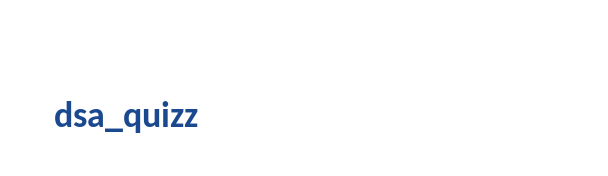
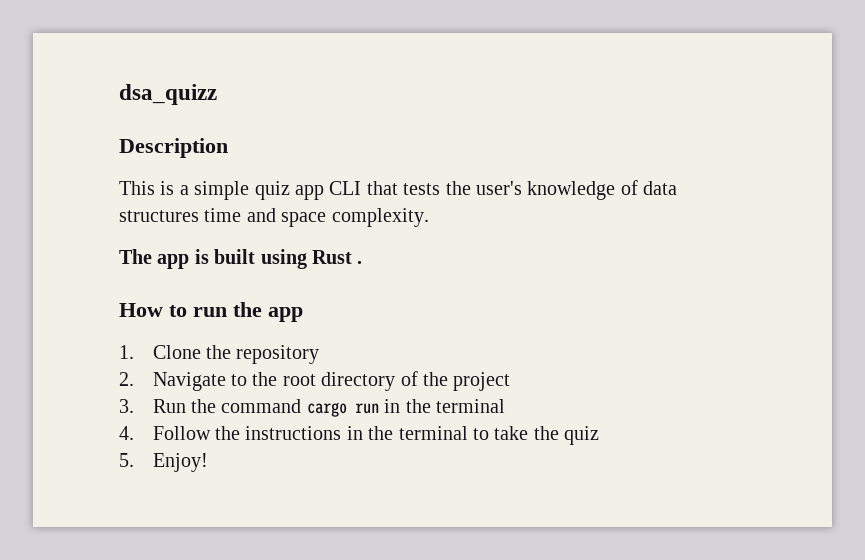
(198, 117) none -> [119,138,228,158] [119,180,678,200] [119,208,429,227] [119,249,363,269] [119,302,303,322] [119,345,320,364] [119,371,511,391] [119,399,506,417] [119,426,600,445] [119,453,208,472] // Description // This is a simple quiz app CLI that tests the user's knowledge of data structures time and space complexity. // The app is built using Rust . // How to run the app // 1. Clone the repository // 2. Navigate to the root directory of the project // 3. Run the command cargo run in the terminal // 4. Follow the instructions in the terminal to take the quiz // 5. Enjoy!

